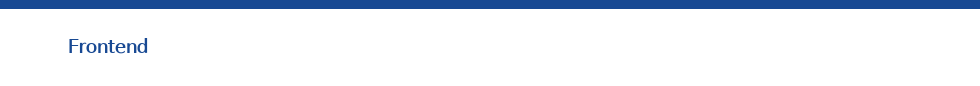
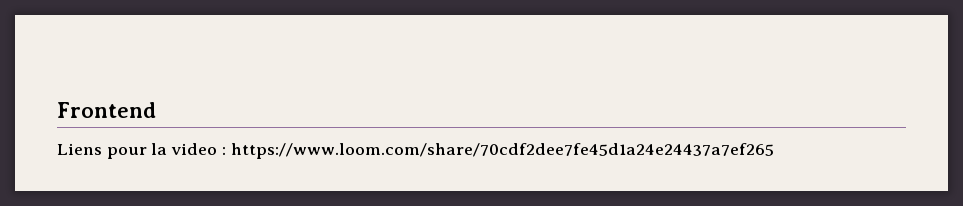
(148, 46) none -> [57,143,774,159] // Liens pour la video : https://www.loom.com/share/70cdf2dee7fe45d1a24e24437a7ef265

